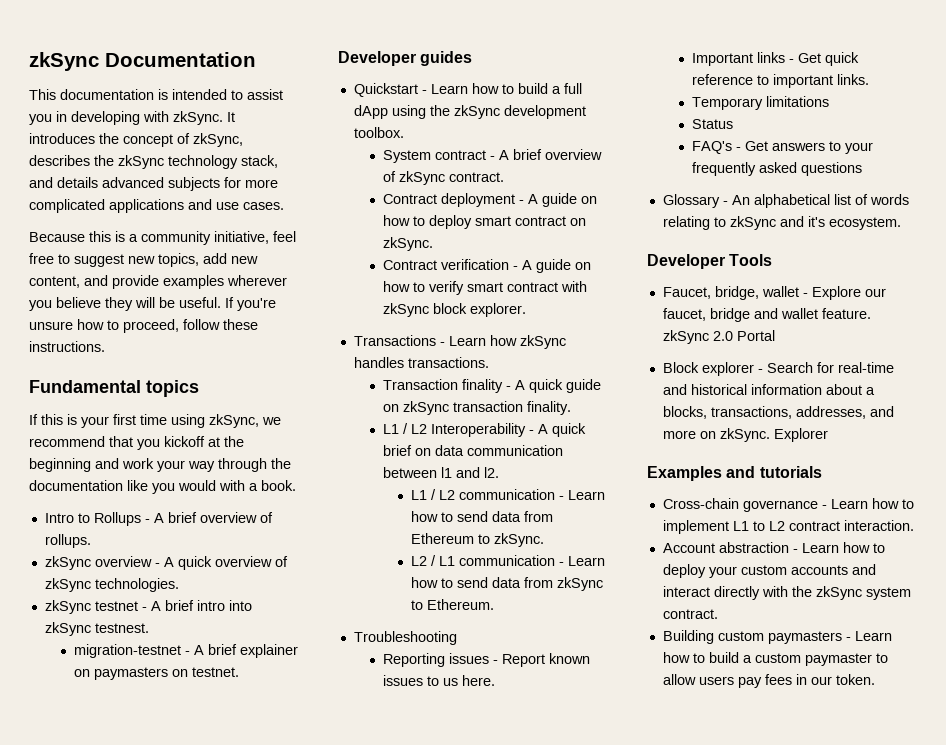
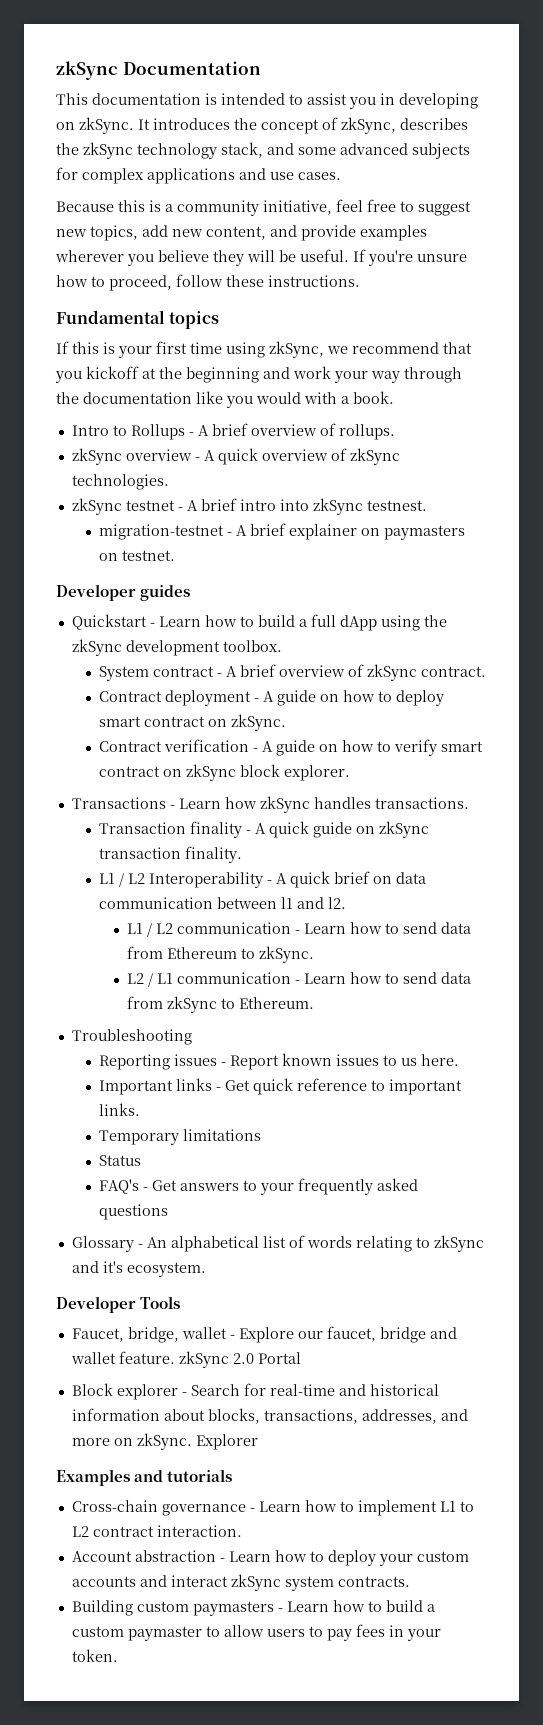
[143,111,169,122] with -> [56,122,75,130] on
[57,177,98,188] details -> [298,147,336,155] some
[245,179,278,188] [29,199,105,213] more complicated -> [82,168,144,184] complex
[560,281,587,292] with -> [163,769,183,777] on
[865,387,875,395] a -> (205, 1415) none
[713,586,812,600] directly with the -> (228, 1581) none
[662,609,718,619] contract. -> [337,1576,410,1587] contracts.
(734, 680) none -> [308,1626,323,1637] to
[810,676,832,685] our -> [406,1629,441,1641] your

